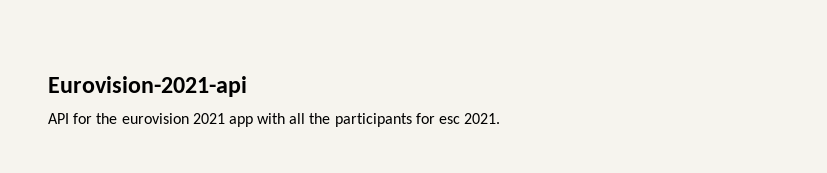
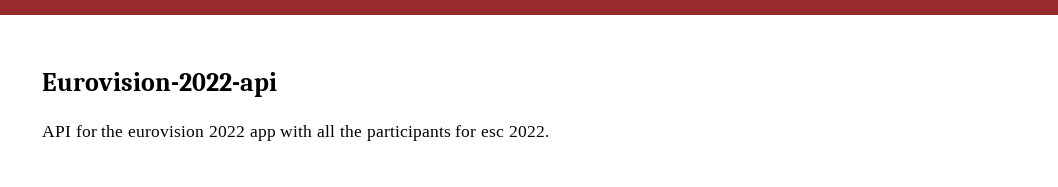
[48,76,247,97] Eurovision-2021-api -> [42,72,277,97] Eurovision-2022-api
[192,113,225,124] 2021 -> [208,126,245,137] 2022
[464,113,501,124] 2021. -> [508,126,549,137] 2022.

